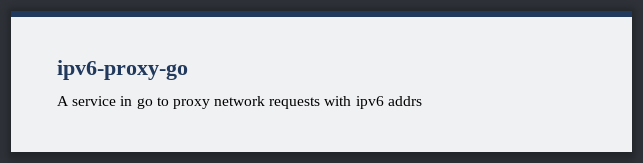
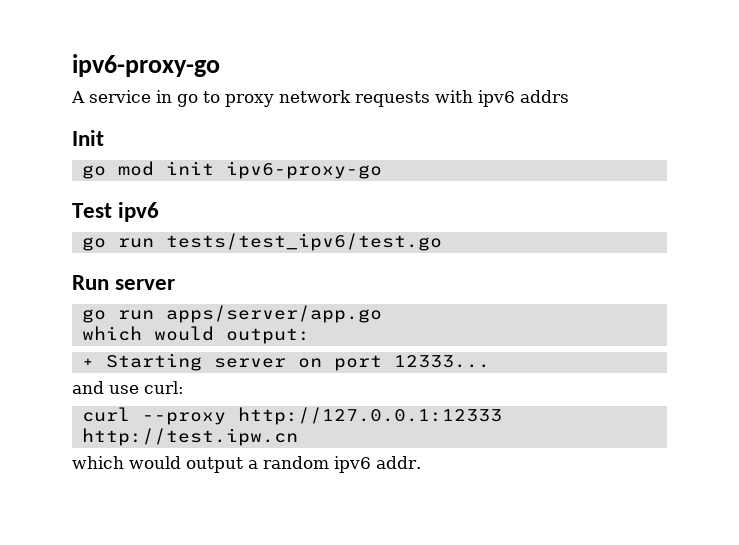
(422, 101) none -> [72,130,104,146] [81,161,382,179] [72,202,160,222] [81,233,442,251] [72,275,176,290] [81,305,382,323] [81,326,310,344] [81,353,490,371] [72,381,184,394] [81,407,502,425] [81,428,298,446] [72,456,421,473] // Init // go mod init ipv6-proxy-go // Test ipv6 // go run tests/test_ipv6/test.go // Run server // go run apps/server/app.go // which would output: // + Starting server on port 12333... // and use curl: // curl --proxy http://127.0.0.1:12333 http://test.ipw.cn // which would output a random ipv6 addr.

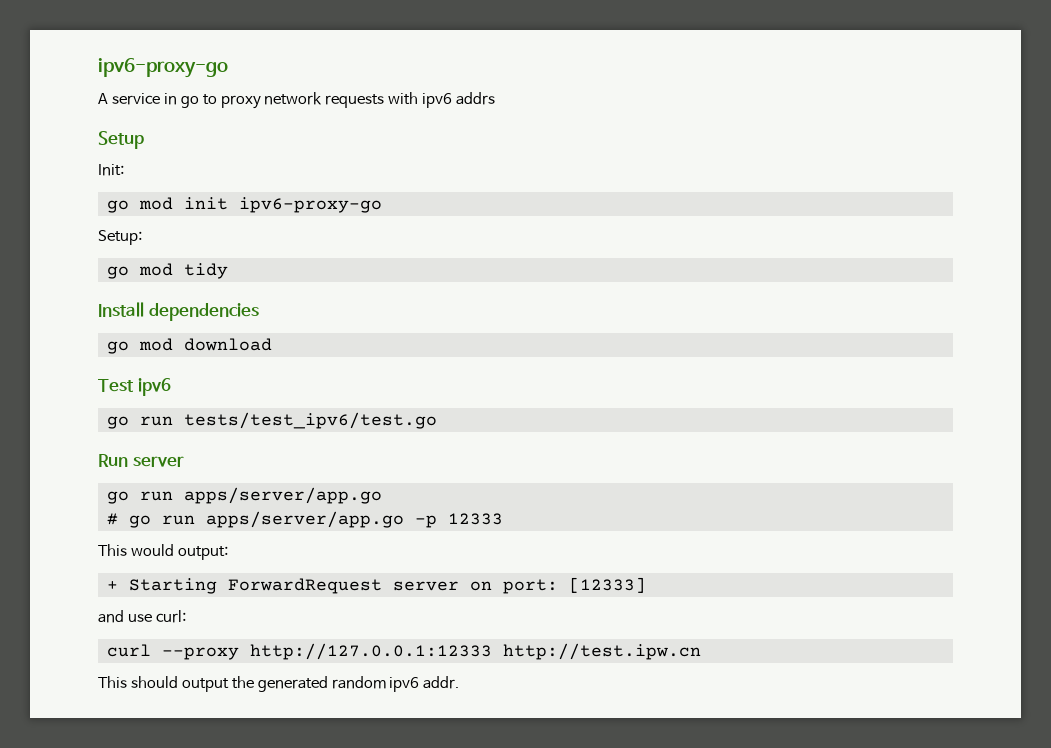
[72,130,104,146] Init -> [98,131,144,149] [98,164,124,176] Setup // Init:
(382, 170) none -> [98,230,142,245] [106,263,228,279] [98,302,259,321] [106,338,272,354] // Setup: // go mod tidy // Install dependencies // go mod download
[81,326,142,341] which -> [106,511,503,528] [98,544,127,556] # go run apps/server/app.go -p 12333 // This
(202, 362) none -> [227,578,382,594] ForwardRequest
[333,355,490,371] port 12333... -> [502,577,646,594] port: [12333]
[72,456,258,473] which would output a -> [98,676,328,692] This should output the generated

